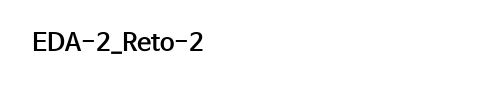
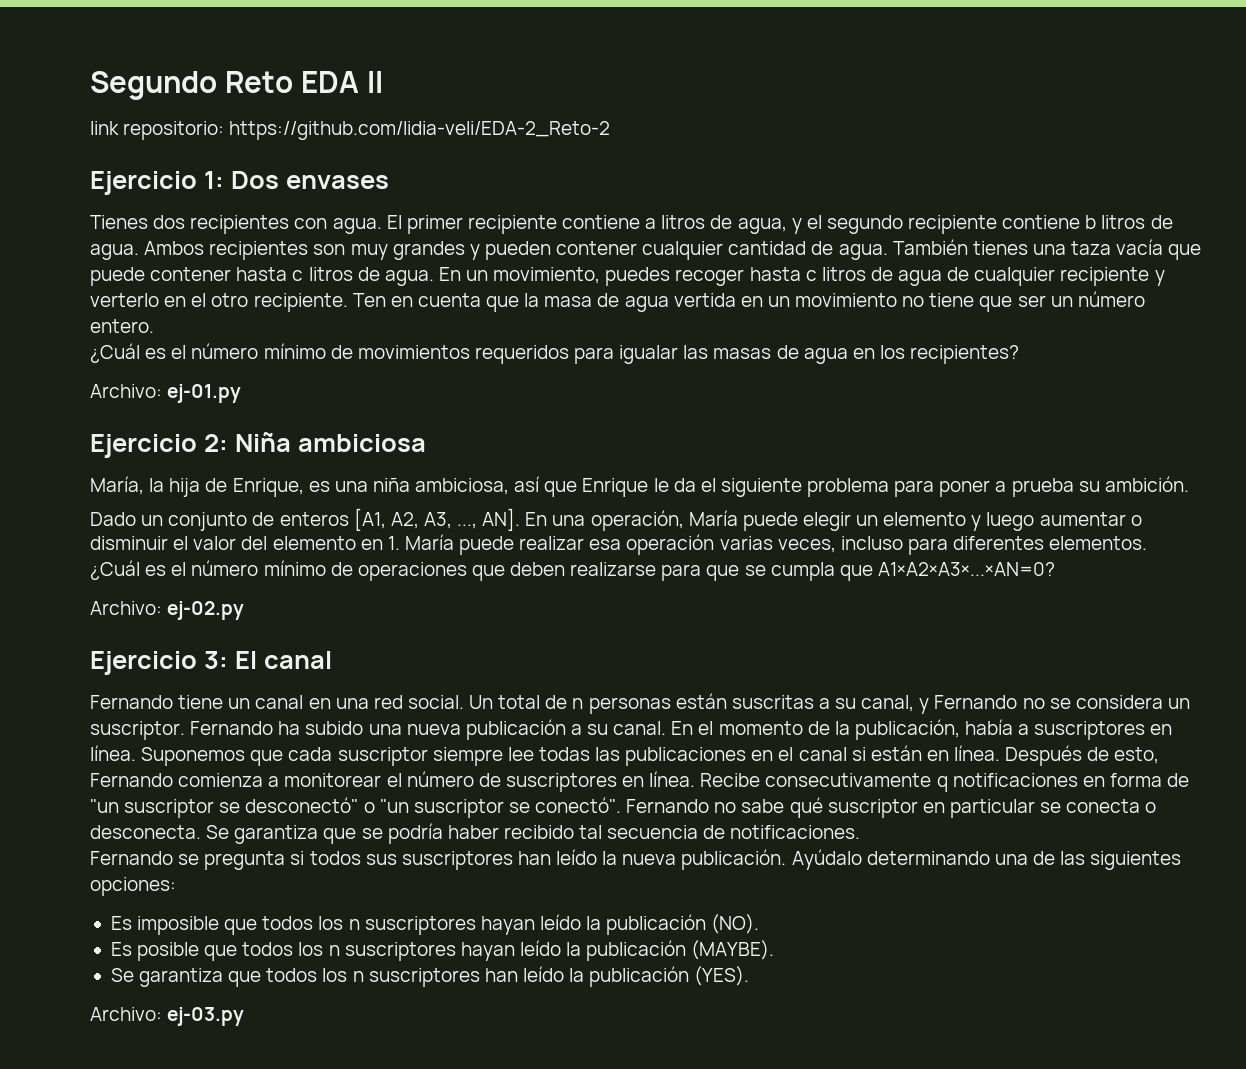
[32,32,204,54] EDA-2_Reto-2 -> [90,71,383,100] [90,121,611,140] [90,171,389,195] [90,215,1173,234] [90,239,1202,260] [90,267,1165,286] [90,291,1145,312] [90,319,154,333] [90,343,1020,364] [90,384,242,403] [90,432,426,458] [90,476,1189,497] [90,508,1142,531] [90,534,1148,555] [90,560,1055,581] [90,601,245,620] [90,651,332,675] [90,693,1190,714] [90,719,1173,740] [90,745,1160,766] [90,771,1190,792] [90,797,1157,818] [90,823,861,844] [90,849,1182,870] [90,877,176,896] [110,914,760,935] [110,940,775,961] [110,966,750,987] [90,1007,245,1026] Segundo Reto EDA II // link repositorio: https://github.com/lidia-veli/EDA-2_Reto-2 // Ejercicio 1: Dos envases // Tienes dos recipientes con agua. El primer recipiente contiene a litros de agua, y el segundo recipiente contiene b litros de agua. Ambos recipientes son muy grandes y pueden contener cualquier cantidad de agua. También tienes una taza vacía que puede contener hasta c litros de agua. En un movimiento, puedes recoger hasta c litros de agua de cualquier recipiente y verterlo en el otro recipiente. Ten en cuenta que la masa de agua vertida en un movimiento no tiene que ser un número entero. // ¿Cuál es el número mínimo de movimientos requeridos para igualar las masas de agua en los recipientes? // Archivo: ej-01.py // Ejercicio 2: Niña ambiciosa // María, la hija de Enrique, es una niña ambiciosa, así que Enrique le da el siguiente problema para poner a prueba su ambición. // Dado un conjunto de enteros [A1, A2, A3, ..., AN]. En una operación, María puede elegir un elemento y luego aumentar o disminuir el valor del elemento en 1. María puede realizar esa operación varias veces, incluso para diferentes elementos. // ¿Cuál es el número mínimo de operaciones que deben realizarse para que se cumpla que A1×A2×A3×...×AN=0? // Archivo: ej-02.py // Ejercicio 3: El canal // Fernando tiene un canal en una red social. Un total de n personas están suscritas a su canal, y Fernando no se considera un suscriptor. Fernando ha subido una nueva publicación a su canal. En el momento de la publicación, había a suscriptores en línea. Suponemos que cada suscriptor siempre lee todas las publicaciones en el canal si están en línea. Después de esto, Fernando comienza a monitorear el número de suscriptores en línea. Recibe consecutivamente q notificaciones en forma de "un suscriptor se desconectó" o "un suscriptor se conectó". Fernando no sabe qué suscriptor en particular se conecta o desconecta. Se garantiza que se podría haber recibido tal secuencia de notificaciones. // Fernando se pregunta si todos sus suscriptores han leído la nueva publicación. Ayúdalo determinando una de las siguientes opciones: // Es imposible que todos los n suscriptores hayan leído la publicación (NO). // Es posible que todos los n suscriptores hayan leído la publicación (MAYBE). // Se garantiza que todos los n suscriptores han leído la publicación (YES). // Archivo: ej-03.py

